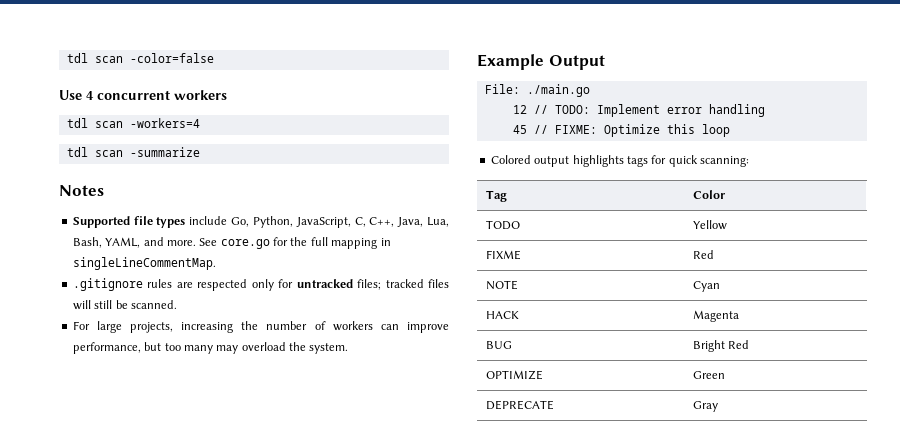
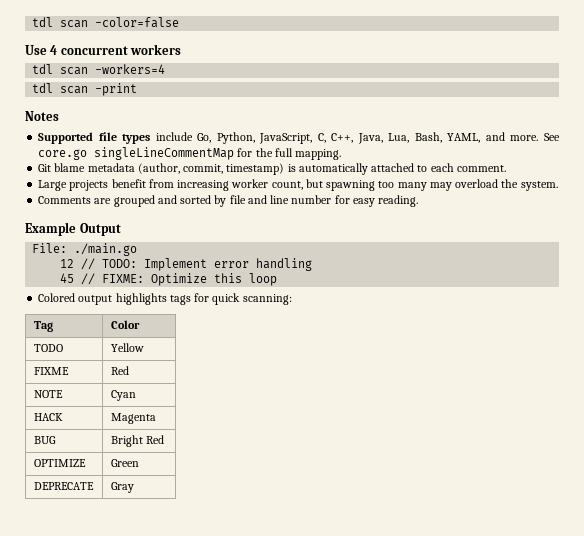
[129,147,200,157] -summarize -> [95,83,138,96] -print
(270, 244) none -> [94,147,235,160] singleLineCommentMap
[331,238,391,249] [72,257,216,270] [72,278,450,291] [72,300,177,310] [72,321,450,333] [72,342,162,354] mapping in singleLineCommentMap. // .gitignore rules are respected only for untracked files; tracked files will still be scanned. // For large projects, increasing the number of workers can improve performance, but -> [295,149,342,160] [38,163,506,175] [38,179,376,191] mapping. // Git blame metadata (author, commit, timestamp) is automatically attached to each comment. // Large projects benefit from increasing worker count, but spawning
(349, 348) none -> [38,195,419,207] // Comments are grouped and sorted by file and line number for easy reading.

